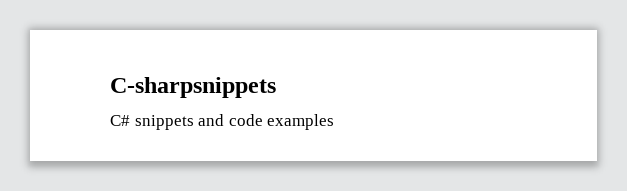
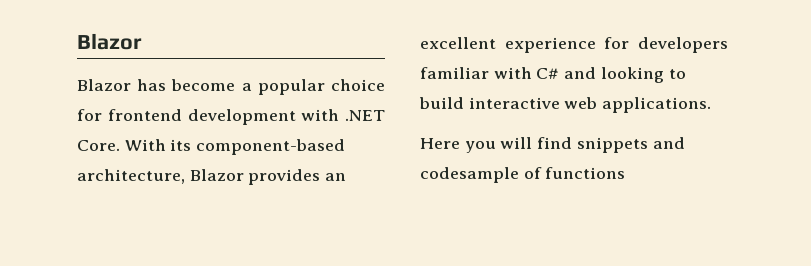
[110,77,276,98] [110,114,335,130] C-sharpsnippets // C# snippets and code examples -> [77,33,142,50] [77,79,385,95] [77,109,385,125] [77,139,346,155] [77,169,347,185] [420,37,728,53] [420,67,686,83] [419,97,712,113] [420,137,685,153] [420,167,626,183] Blazor // Blazor has become a popular choice for frontend development with .NET Core. With its component-based architecture, Blazor provides an excellent experience for developers familiar with C# and looking to build interactive web applications. // Here you will find snippets and codesample of functions

